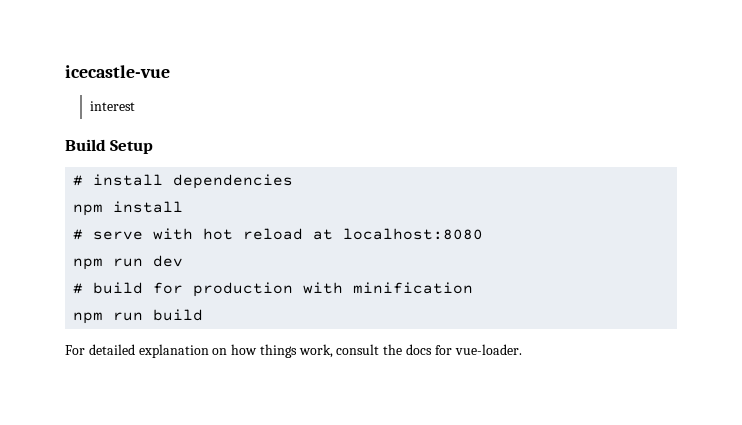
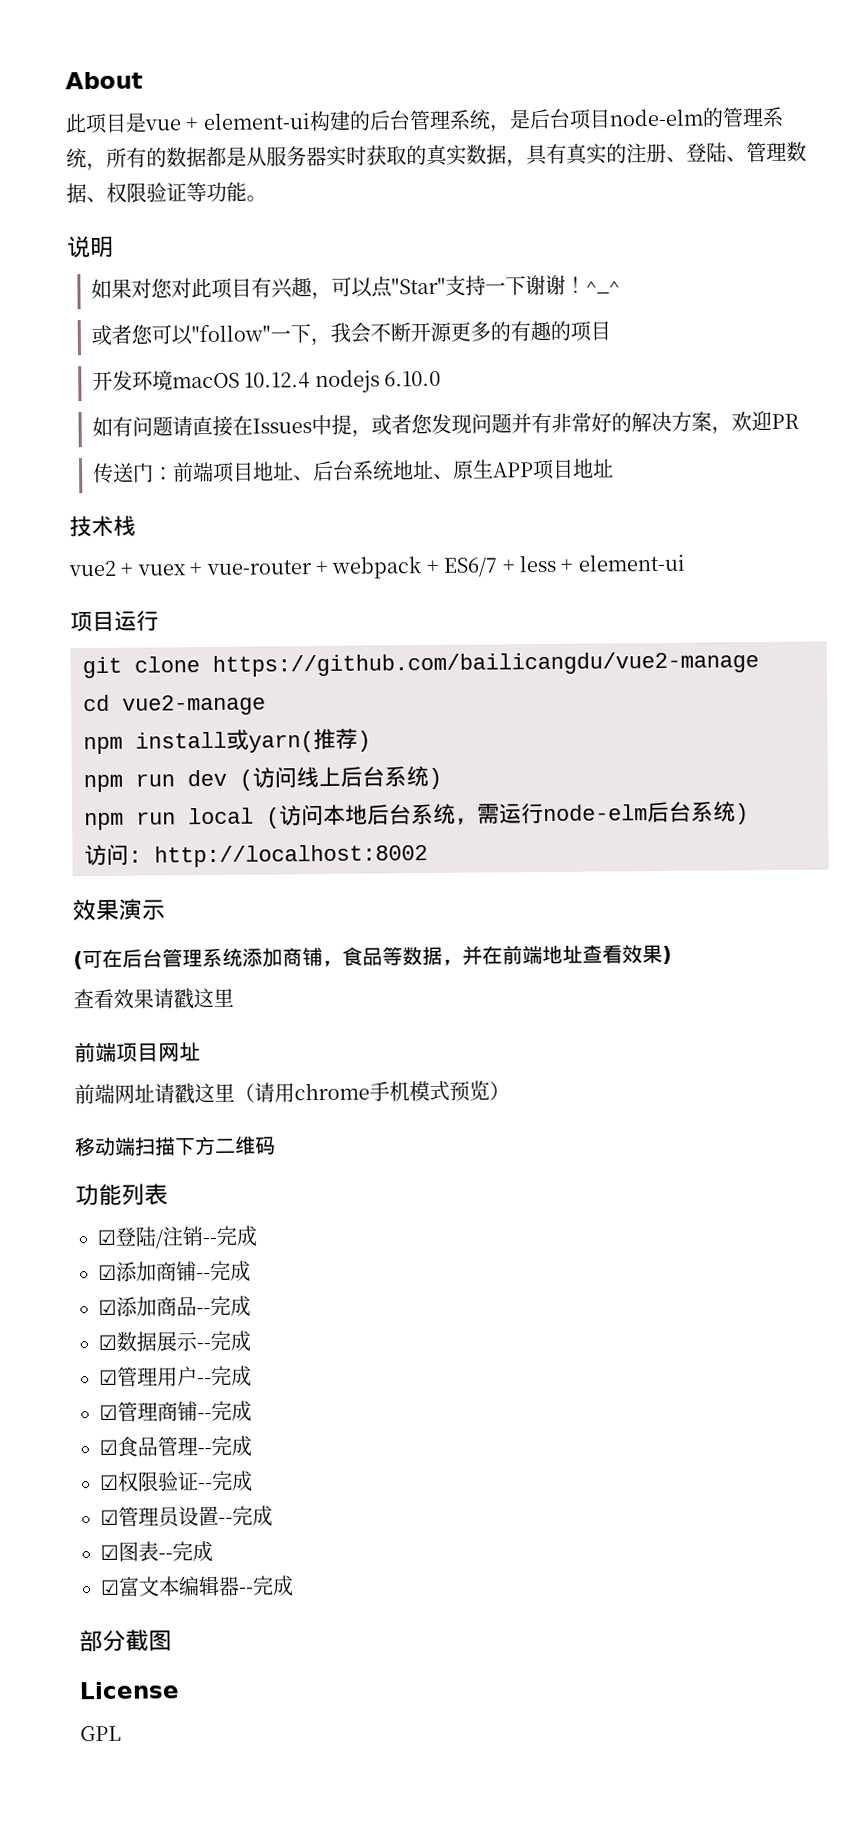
[65,65,170,78] [89,101,135,111] [65,139,154,154] [73,174,294,189] [73,201,184,216] [73,228,484,240] [73,255,184,270] [73,282,474,297] [73,309,204,324] [65,344,522,358] icecastle-vue // interest // Build Setup // # install dependencies // npm install // # serve with hot reload at localhost:8080 // npm run dev // # build for production with minification // npm run build // For detailed explanation on how things work, consult the docs for vue-loader. -> [65,71,143,90] [65,106,784,135] [66,141,807,172] [66,181,267,204] [66,235,114,259] [90,274,621,301] [90,320,611,347] [91,369,441,394] [91,410,799,438] [91,458,614,484] [69,515,136,538] [68,553,685,579] [70,610,159,632] [82,651,759,679] [83,694,266,716] [83,728,371,755] [83,766,442,793] [84,801,749,831] [84,843,428,868] [72,898,166,922] [73,944,672,970] [73,987,234,1010] [74,1042,201,1063] [74,1080,510,1105] [74,1135,276,1157] [75,1183,168,1207] [97,1225,257,1249] [98,1260,251,1282] [98,1295,251,1317] [98,1330,251,1352] [99,1365,252,1387] [99,1400,252,1422] [99,1435,252,1457] [99,1470,253,1492] [100,1505,273,1528] [100,1540,213,1563] [100,1575,294,1597] [79,1629,172,1653] [79,1681,179,1700] [80,1725,122,1742] About // 此项目是vue + element-ui构建的后台管理系统，是后台项目node-elm的管理系统，所有的数据都是从服务器实时获取的真实数据，具有真实的注册、登陆、管理数据、权限验证等功能。 // 说明 // 如果对您对此项目有兴趣，可以点"Star"支持一下谢谢！^_^ // 或者您可以"follow"一下，我会不断开源更多的有趣的项目 // 开发环境macOS 10.12.4 nodejs 6.10.0 // 如有问题请直接在Issues中提，或者您发现问题并有非常好的解决方案，欢迎PR // 传送门：前端项目地址、后台系统地址、原生APP项目地址 // 技术栈 // vue2 + vuex + vue-router + webpack + ES6/7 + less + element-ui // 项目运行 // git clone https://github.com/bailicangdu/vue2-manage // cd vue2-manage // npm install或yarn(推荐) // npm run dev (访问线上后台系统) // npm run local (访问本地后台系统，需运行node-elm后台系统) // 访问: http://localhost:8002 // 效果演示 // (可在后台管理系统添加商铺，食品等数据，并在前端地址查看效果) // 查看效果请戳这里 // 前端项目网址 // 前端网址请戳这里（请用chrome手机模式预览） // 移动端扫描下方二维码 // 功能列表 // ☑登陆/注销--完成 // ☑添加商铺--完成 // ☑添加商品--完成 // ☑数据展示--完成 // ☑管理用户--完成 // ☑管理商铺--完成 // ☑食品管理--完成 // ☑权限验证--完成 // ☑管理员设置--完成 // ☑图表--完成 // ☑富文本编辑器--完成 // 部分截图 // License // GPL

